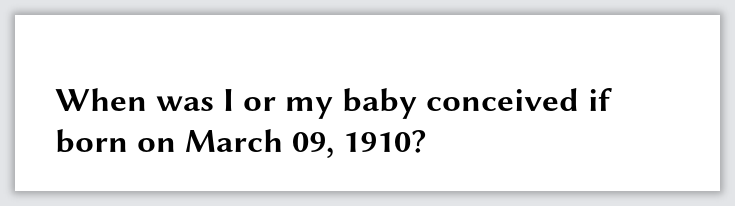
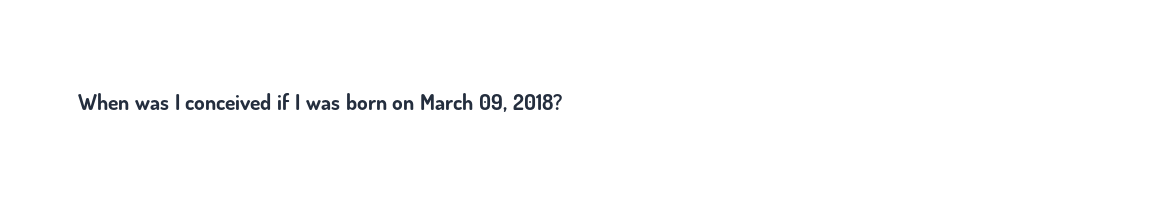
[243,88,613,119] or my baby conceived if -> [185,93,340,110] conceived if I was
[343,130,428,153] 1910? -> [512,94,562,110] 2018?

